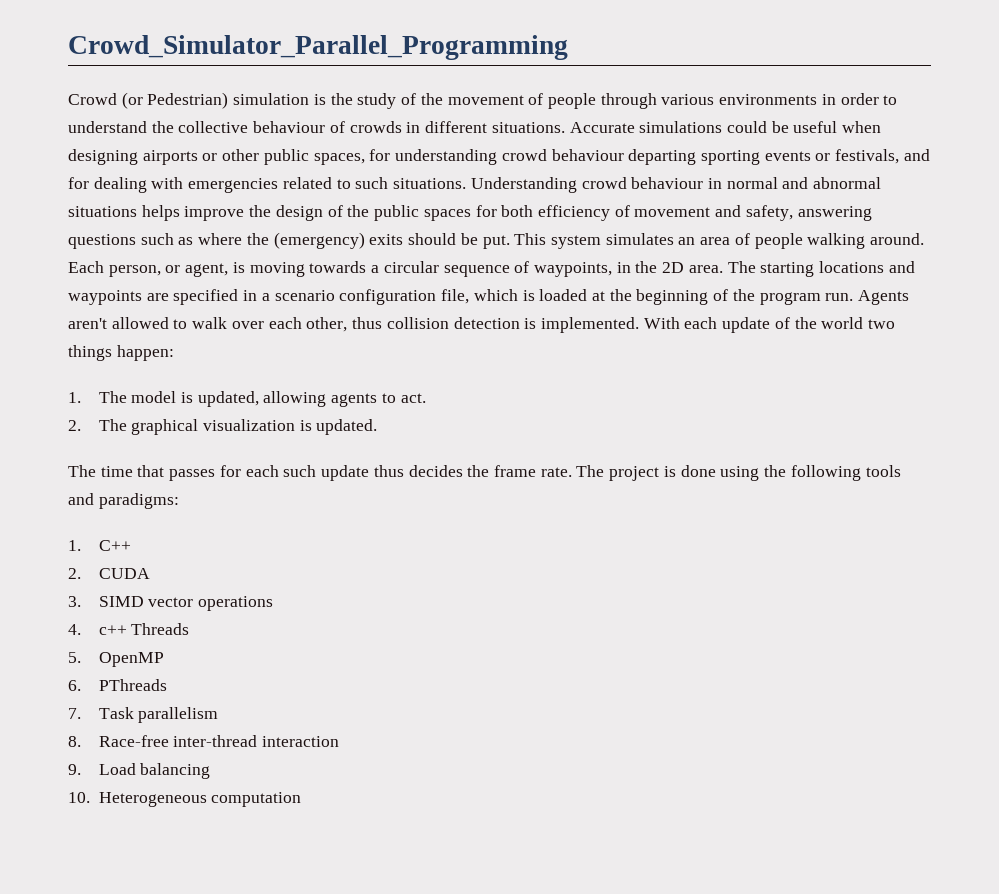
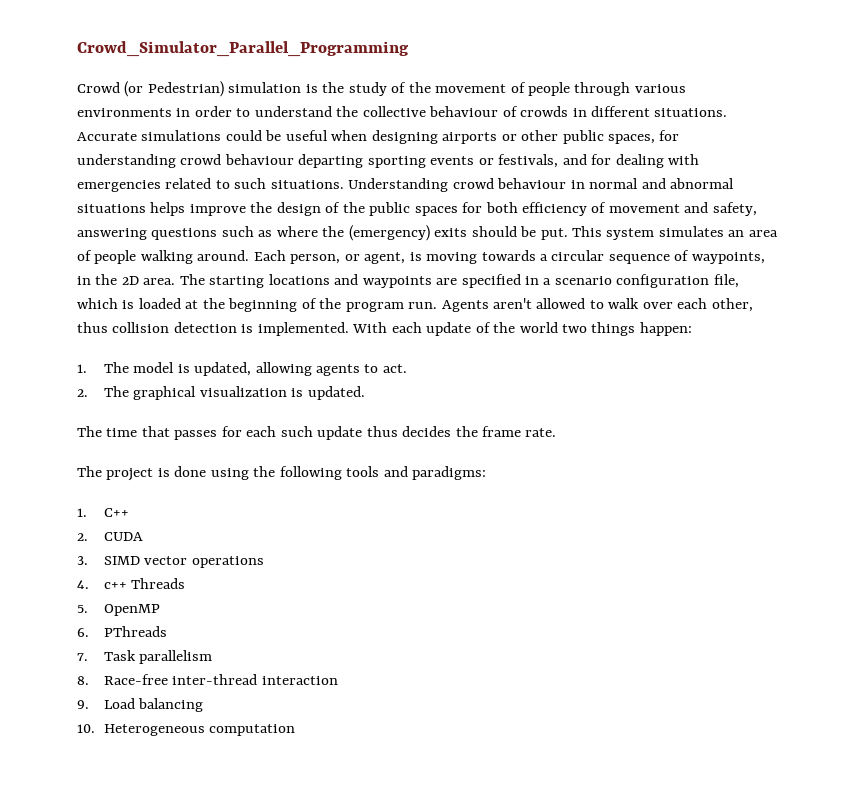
(572, 472) none -> (557, 432) //

